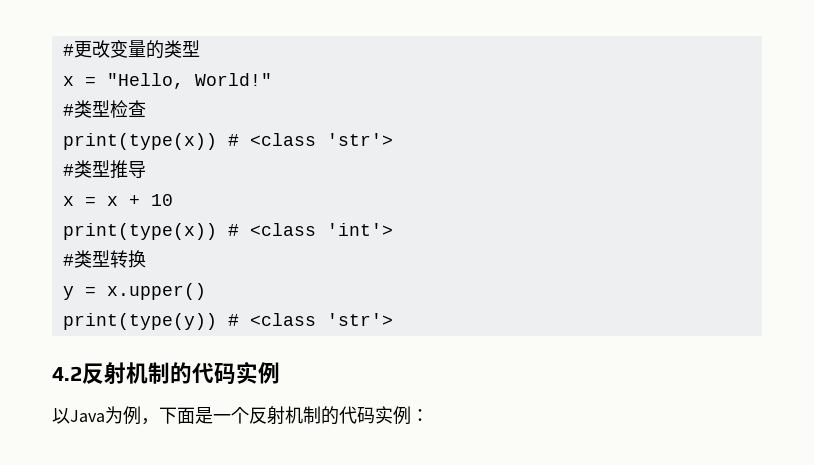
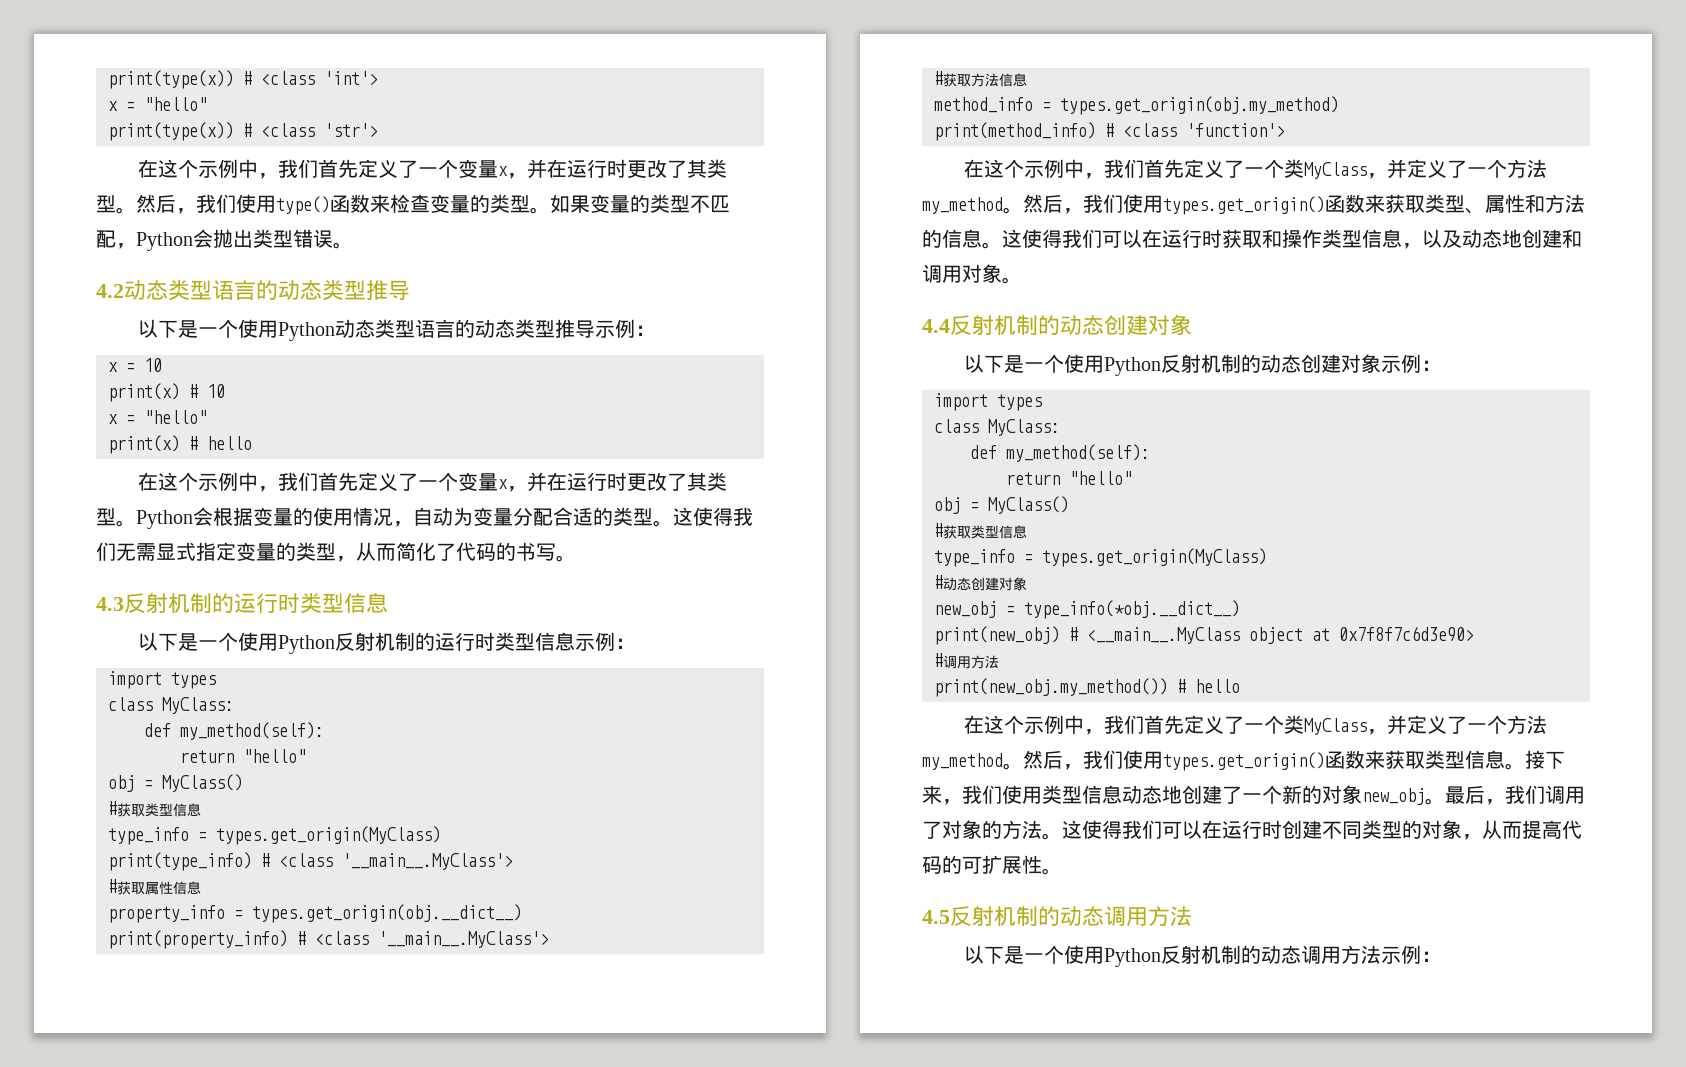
[62,40,200,59] [62,73,272,89] [62,100,146,118] [62,133,393,150] [62,160,146,179] [62,194,173,206] [62,223,393,240] [62,250,146,268] [62,283,206,300] [62,313,393,330] [52,361,280,385] [52,406,393,425] #更改变量的类型 // x = "Hello, World!" // #类型检查 // print(type(x)) # <class 'str'> // #类型推导 // x = x + 10 // print(type(x)) # <class 'int'> // #类型转换 // y = x.upper() // print(type(y)) # <class 'str'> // 4.2反射机制的代码实例 // 以Java为例，下面是一个反射机制的代码实 -> [108,70,378,89] [108,97,207,111] [108,122,378,141] [137,159,727,179] [96,194,730,215] [96,229,353,251] [96,280,410,300] [137,319,655,341] [108,358,162,372] [108,383,225,402] [108,410,207,424] [108,435,252,454] [137,472,727,492] [96,507,753,529] [96,542,576,562] [96,592,388,614] [137,632,635,654] [108,671,216,689] [108,697,234,714] [144,722,324,740] [180,749,306,763] [108,774,243,792] [108,801,201,817] [108,826,441,845] [108,852,513,871] [108,879,201,895] [108,904,522,923] [108,930,549,949] [934,71,1027,87] [934,96,1339,115] [934,122,1285,141] [963,159,1547,179] [922,194,1585,215] [922,229,1582,249] [922,264,1022,284] [922,314,1192,335] [963,354,1441,376] [934,393,1042,411] [934,419,1060,436] [970,444,1150,462] [1006,471,1132,485] [934,496,1069,514] [934,523,1027,539] [934,548,1267,567] [934,575,1027,591] [934,600,1240,619] [934,626,1474,645] [934,653,999,669] [934,678,1240,697] [963,715,1547,735] [922,750,1565,771] [922,785,1585,805] [922,820,1582,840] [922,855,1062,875] [922,906,1192,926] [963,945,1401,967] print(type(x)) # <class 'int'> // x = "hello" // print(type(x)) # <class 'str'> // 在这个示例中，我们首先定义了一个变量x，并在运行时更改了其类型。然后，我们使用type()函数来检查变量的类型。如果变量的类型不匹配，Python会抛出类型错误。 // 4.2动态类型语言的动态类型推导 // 以下是一个使用Python动态类型语言的动态类型推导示例： // x = 10 // print(x) # 10 // x = "hello" // print(x) # hello // 在这个示例中，我们首先定义了一个变量x，并在运行时更改了其类型。Python会根据变量的使用情况，自动为变量分配合适的类型。这使得我们无需显式指定变量的类型，从而简化了代码的书写。 // 4.3反射机制的运行时类型信息 // 以下是一个使用Python反射机制的运行时类型信息示例： // import types // class MyClass: // def my_method(self): // return "hello" // obj = MyClass() // #获取类型信息 // type_info = types.get_origin(MyClass) // print(type_info) # <class '__main__.MyClass'> // #获取属性信息 // property_info = types.get_origin(obj.__dict__) // print(property_info) # <class '__main__.MyClass'> // #获取方法信息 // method_info = types.get_origin(obj.my_method) // print(method_info) # <class 'function'> // 在这个示例中，我们首先定义了一个类MyClass，并定义了一个方法my_method。然后，我们使用types.get_origin()函数来获取类型、属性和方法的信息。这使得我们可以在运行时获取和操作类型信息，以及动态地创建和调用对象。 // 4.4反射机制的动态创建对象 // 以下是一个使用Python反射机制的动态创建对象示例： // import types // class MyClass: // def my_method(self): // return "hello" // obj = MyClass() // #获取类型信息 // type_info = types.get_origin(MyClass) // #动态创建对象 // new_obj = type_info(*obj.__dict__) // print(new_obj) # <__main__.MyClass object at 0x7f8f7c6d3e90> // #调用方法 // print(new_obj.my_method()) # hello // 在这个示例中，我们首先定义了一个类MyClass，并定义了一个方法my_method。然后，我们使用types.get_origin()函数来获取类型信息。接下来，我们使用类型信息动态地创建了一个新的对象new_obj。最后，我们调用了对象的方法。这使得我们可以在运行时创建不同类型的对象，从而提高代码的可扩展性。 // 4.5反射机制的动态调用方法 // 以下是一个使用Python反射机制的动态调用方法示

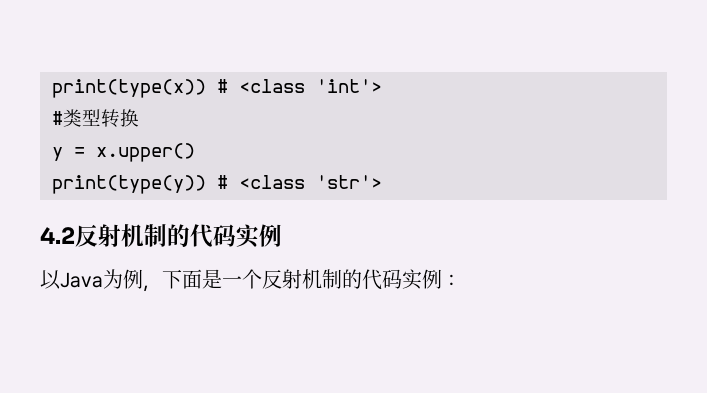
[108,97,207,111] [108,122,378,141] [137,159,727,179] [96,194,730,215] [96,229,353,251] [96,280,410,300] [137,319,655,341] [108,358,162,372] [108,383,225,402] [108,410,207,424] [108,435,252,454] [137,472,727,492] [96,507,753,529] [96,542,576,562] [96,592,388,614] [137,632,635,654] [108,671,216,689] [108,697,234,714] [144,722,324,740] [180,749,306,763] [108,774,243,792] [108,801,201,817] [108,826,441,845] [108,852,513,871] [108,879,201,895] [108,904,522,923] [108,930,549,949] [934,71,1027,87] [934,96,1339,115] [934,122,1285,141] [963,159,1547,179] [922,194,1585,215] [922,229,1582,249] [922,264,1022,284] [922,314,1192,335] [963,354,1441,376] [934,393,1042,411] [934,419,1060,436] [970,444,1150,462] [1006,471,1132,485] [934,496,1069,514] [934,523,1027,539] [934,548,1267,567] [934,575,1027,591] [934,600,1240,619] [934,626,1474,645] [934,653,999,669] [934,678,1240,697] [963,715,1547,735] [922,750,1565,771] [922,785,1585,805] [922,820,1582,840] [922,855,1062,875] [922,906,1192,926] [963,945,1401,967] x = "hello" // print(type(x)) # <class 'str'> // 在这个示例中，我们首先定义了一个变量x，并在运行时更改了其类型。然后，我们使用type()函数来检查变量的类型。如果变量的类型不匹配，Python会抛出类型错误。 // 4.2动态类型语言的动态类型推导 // 以下是一个使用Python动态类型语言的动态类型推导示例： // x = 10 // print(x) # 10 // x = "hello" // print(x) # hello // 在这个示例中，我们首先定义了一个变量x，并在运行时更改了其类型。Python会根据变量的使用情况，自动为变量分配合适的类型。这使得我们无需显式指定变量的类型，从而简化了代码的书写。 // 4.3反射机制的运行时类型信息 // 以下是一个使用Python反射机制的运行时类型信息示例： // import types // class MyClass: // def my_method(self): // return "hello" // obj = MyClass() // #获取类型信息 // type_info = types.get_origin(MyClass) // print(type_info) # <class '__main__.MyClass'> // #获取属性信息 // property_info = types.get_origin(obj.__dict__) // print(property_info) # <class '__main__.MyClass'> // #获取方法信息 // method_info = types.get_origin(obj.my_method) // print(method_info) # <class 'function'> // 在这个示例中，我们首先定义了一个类MyClass，并定义了一个方法my_method。然后，我们使用types.get_origin()函数来获取类型、属性和方法的信息。这使得我们可以在运行时获取和操作类型信息，以及动态地创建和调用对象。 // 4.4反射机制的动态创建对象 // 以下是一个使用Python反射机制的动态创建对象示例： // import types // class MyClass: // def my_method(self): // return "hello" // obj = MyClass() // #获取类型信息 // type_info = types.get_origin(MyClass) // #动态创建对象 // new_obj = type_info(*obj.__dict__) // print(new_obj) # <__main__.MyClass object at 0x7f8f7c6d3e90> // #调用方法 // print(new_obj.my_method()) # hello // 在这个示例中，我们首先定义了一个类MyClass，并定义了一个方法my_method。然后，我们使用types.get_origin()函数来获取类型信息。接下来，我们使用类型信息动态地创建了一个新的对象new_obj。最后，我们调用了对象的方法。这使得我们可以在运行时创建不同类型的对象，从而提高代码的可扩展性。 // 4.5反射机制的动态调用方法 // 以下是一个使用Python反射机制的动态调用方法示 -> [52,109,139,128] [52,143,195,162] [52,175,382,194] [40,224,282,248] [40,269,422,292] #类型转换 // y = x.upper() // print(type(y)) # <class 'str'> // 4.2反射机制的代码实例 // 以Java为例，下面是一个反射机制的代码实

